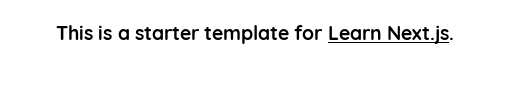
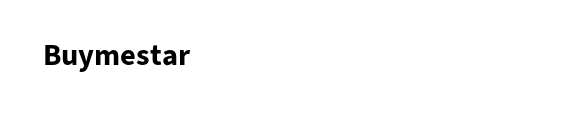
[56,25,454,44] This is a starter template for Learn Next.js. -> [43,45,191,72] Buymestar

